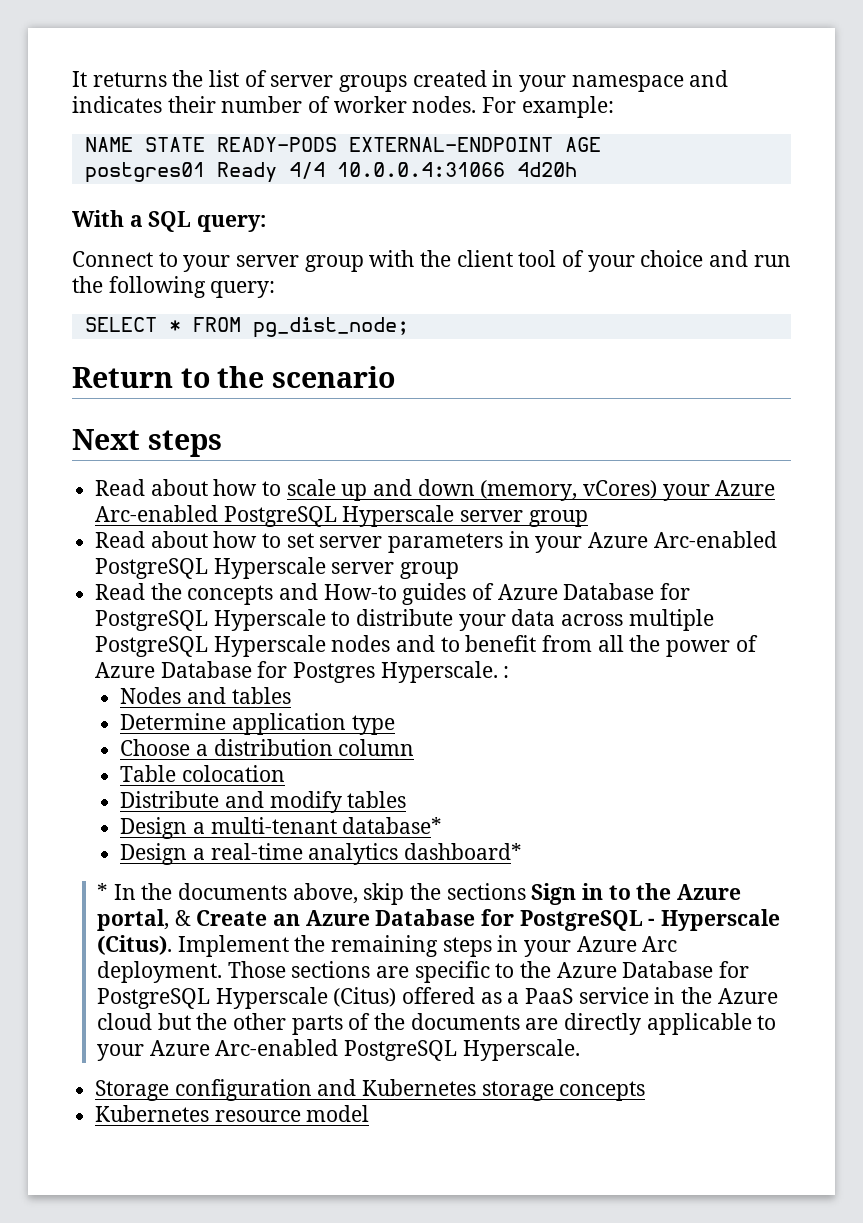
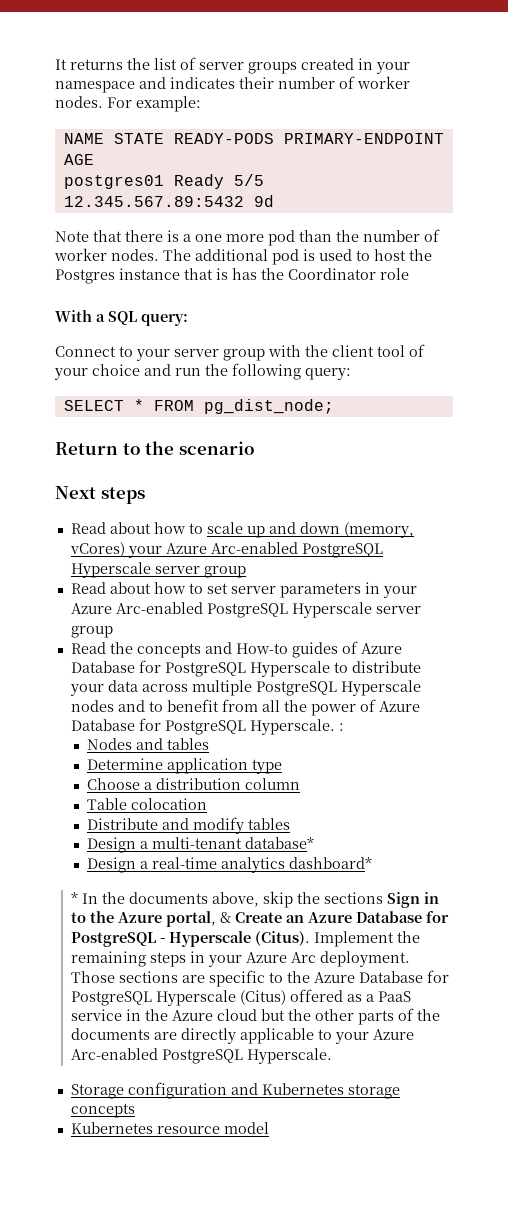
[348,137,553,152] EXTERNAL-ENDPOINT -> [283,133,444,144] PRIMARY-ENDPOINT
[288,162,577,179] 4/4 10.0.0.4:31066 4d20h -> [233,174,264,186] [63,195,274,207] [55,229,440,246] [54,248,432,265] [55,268,409,284] 5/5 12.345.567.89:5432 9d // Note that there is a one more pod than the number of worker nodes. The additional pod is used to host the Postgres instance that is has the Coordinator role
[293,662,376,683] Postgres -> [164,720,246,735] PostgreSQL

